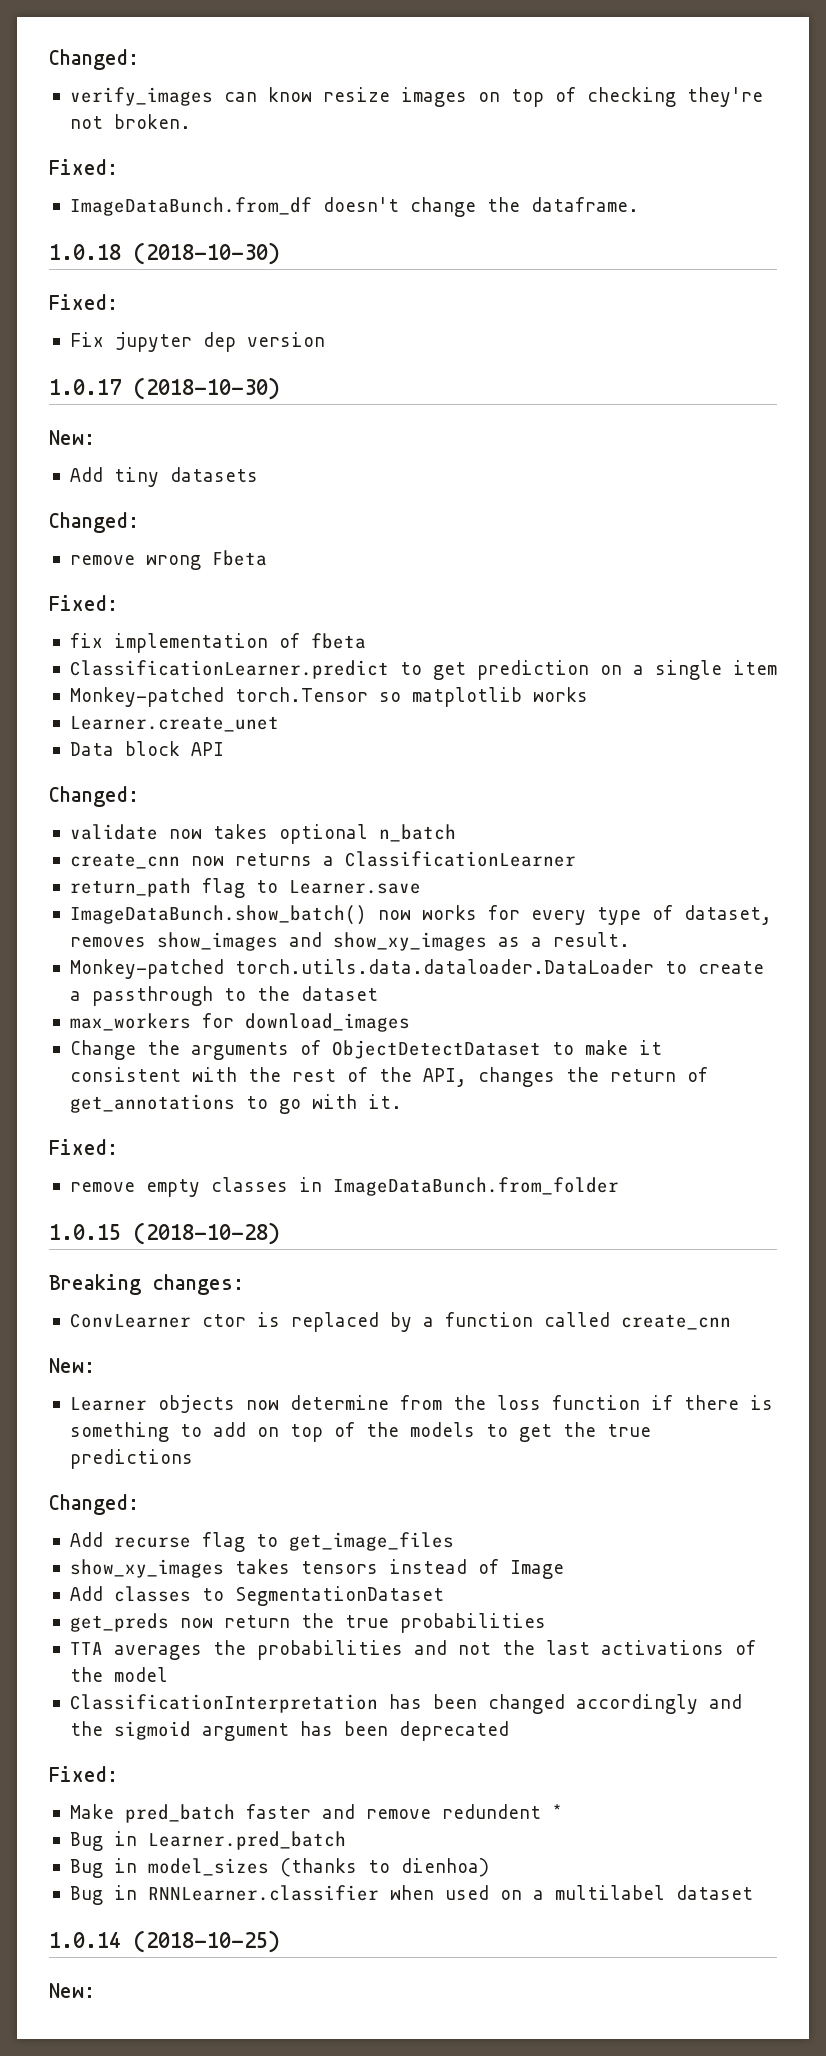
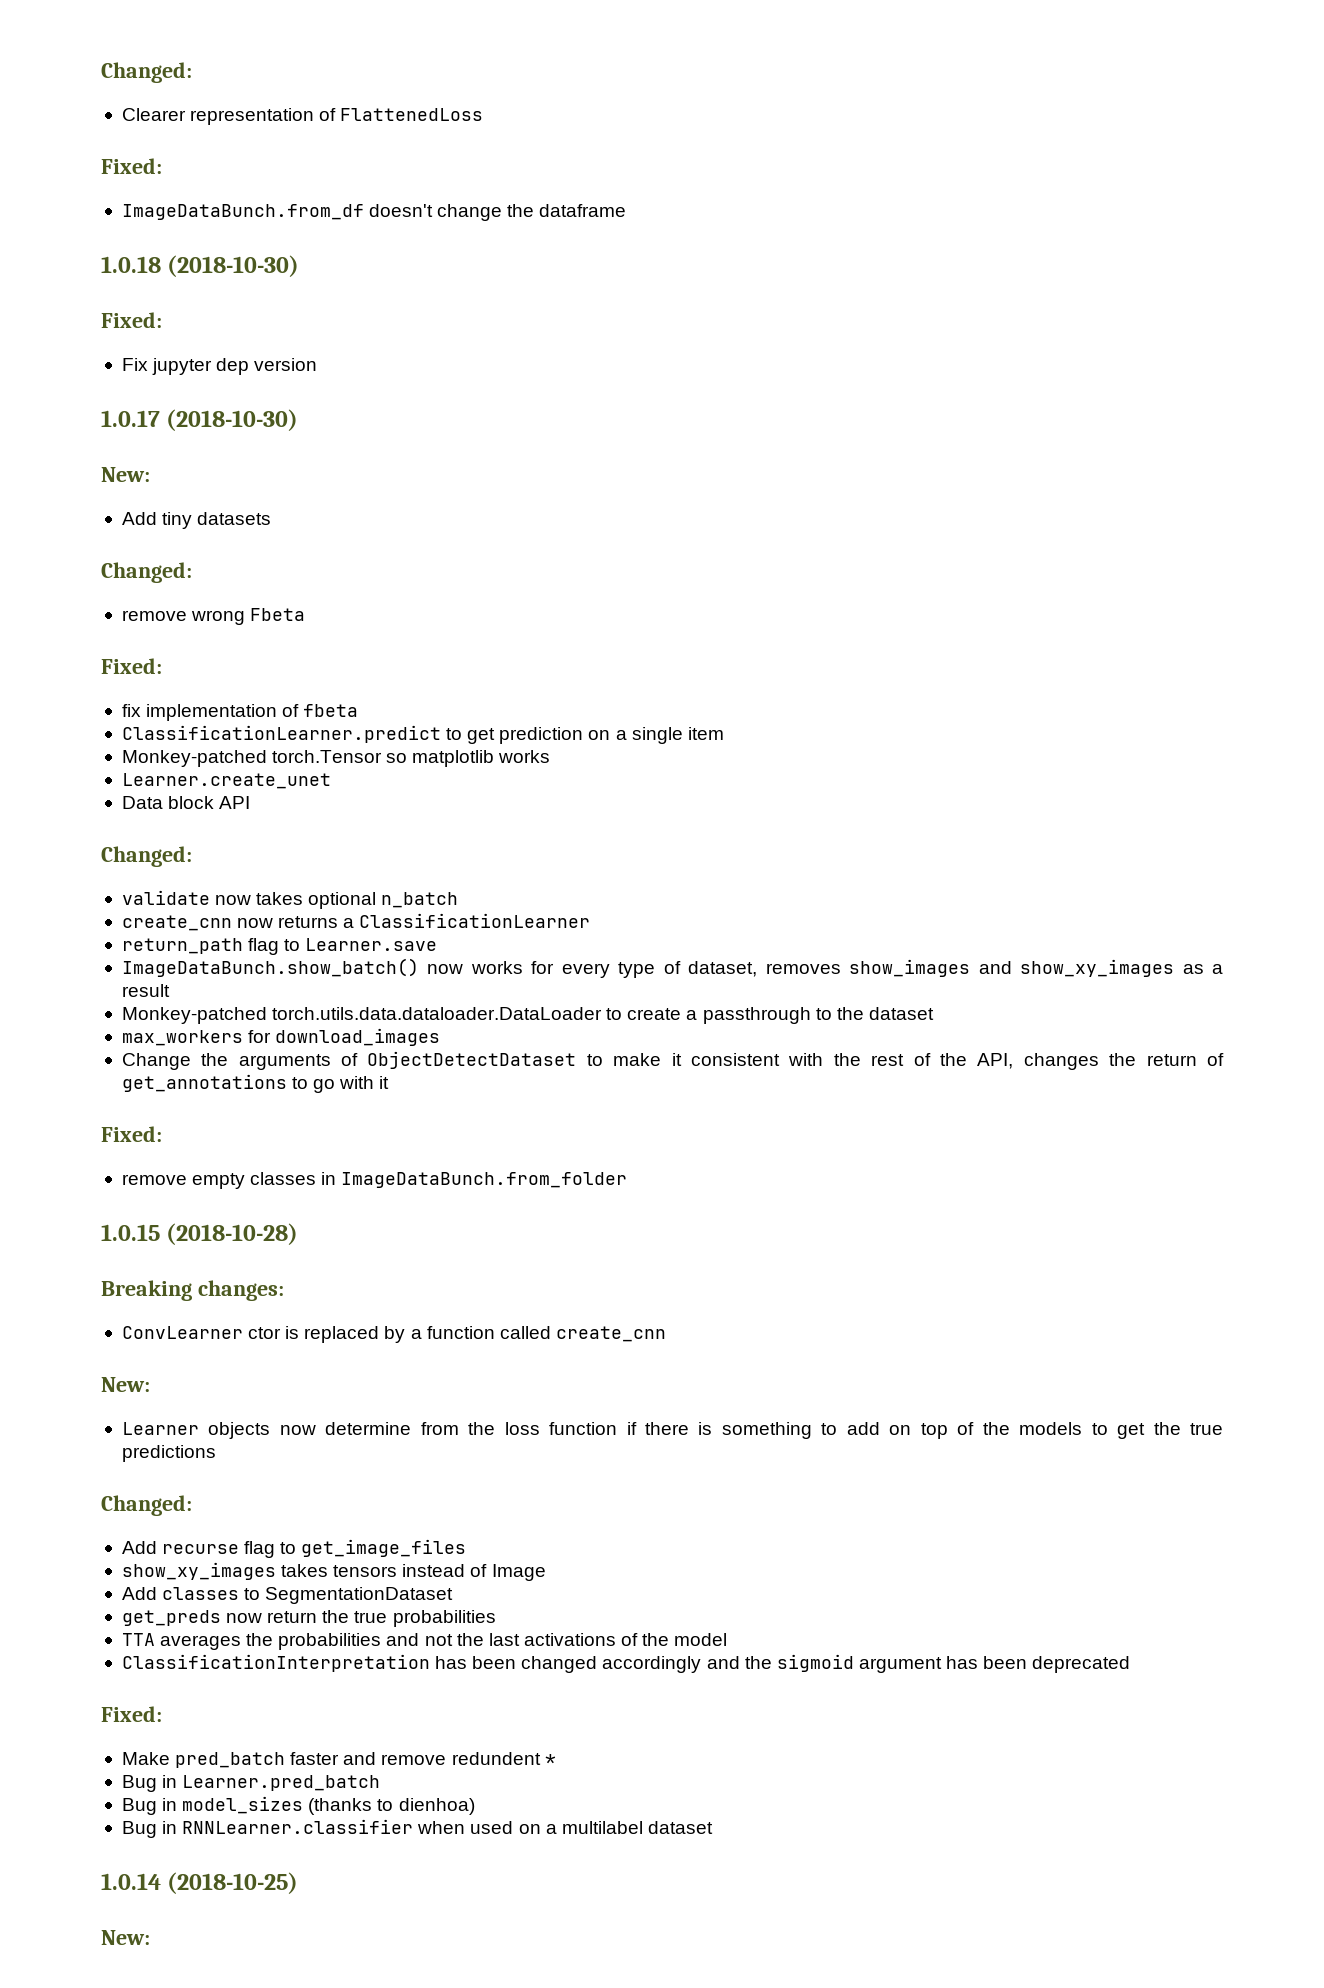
[49,49,139,70] [69,87,763,107] [69,114,191,129] Changed: // verify_images can know resize images on top of checking they're not broken. -> [101,62,192,83] [121,108,484,125] Changed: // Clearer representation of FlattenedLoss
[530,197,639,212] dataframe. -> [539,204,627,217] dataframe
[552,932,630,947] result. -> [121,984,170,997] result
[367,1094,402,1109] it. -> [379,1076,390,1089] it

